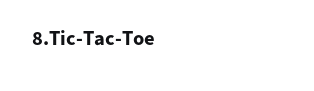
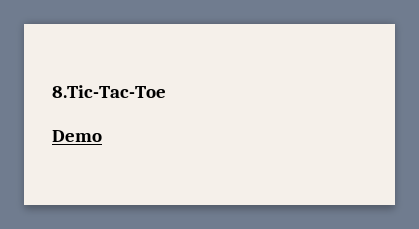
(155, 38) none -> [52,130,102,142] // Demo

